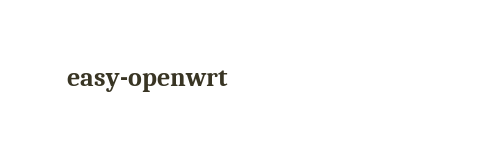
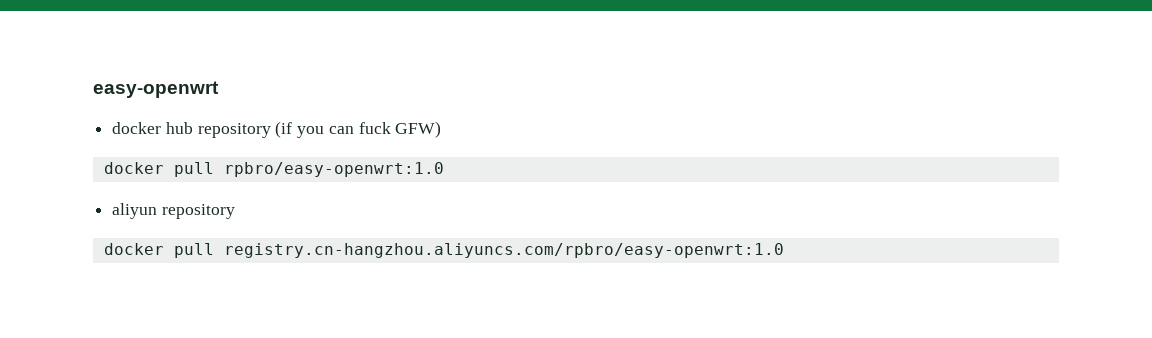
(228, 81) none -> [112,121,442,138] [103,162,444,177] [112,203,235,219] [103,243,784,258] // docker hub repository (if you can fuck GFW) // docker pull rpbro/easy-openwrt:1.0 // aliyun repository // docker pull registry.cn-hangzhou.aliyuncs.com/rpbro/easy-openwrt:1.0

